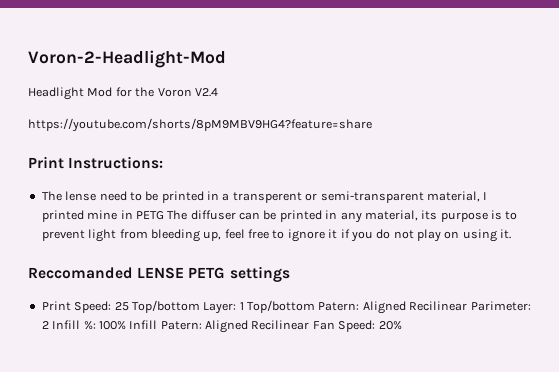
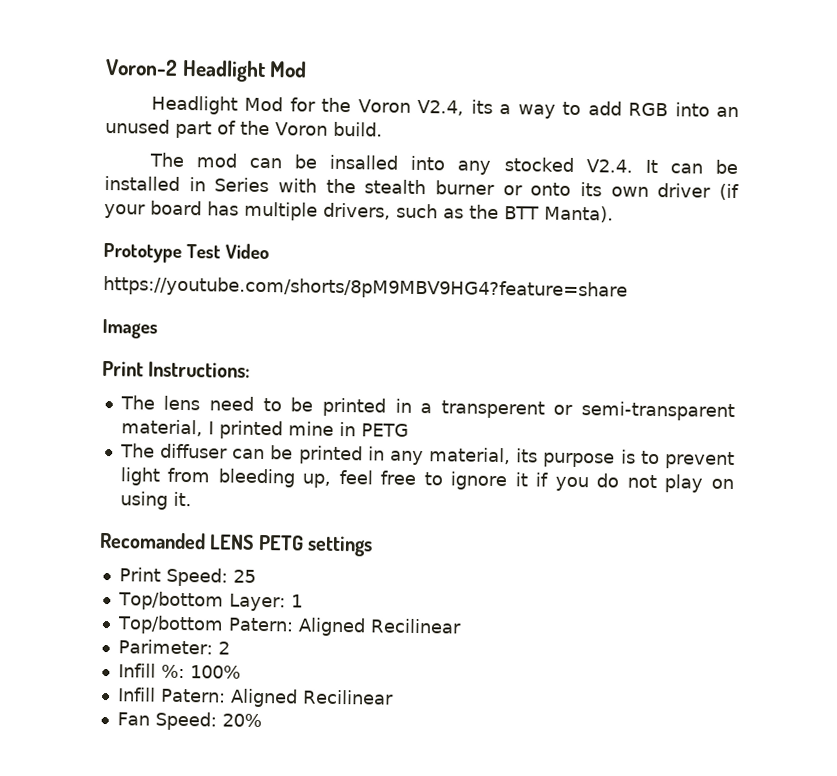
[28,50,226,68] Voron-2-Headlight-Mod -> [105,58,308,83] Voron-2 Headlight Mod
[194,88,218,97] V2.4 -> [417,99,739,119] [105,118,383,139] [148,152,739,175] [104,175,739,201] [104,200,614,223] [103,242,270,263] V2.4, its a way to add RGB into an unused part of the Voron build. // The mod can be insalled into any stocked V2.4. It can be installed in Series with the stealth burner or onto its own driver (if your board has multiple drivers, such as the BTT Manta). // Prototype Test Video
(372, 125) none -> [102,318,158,339] // Images
[65,191,97,201] lense -> [163,395,201,411] lens
(164, 215) none -> (409, 430) //
[28,267,185,279] Reccomanded LENSE -> [99,531,255,550] Recomanded LENS
(129, 306) none -> (256, 576) //
(244, 306) none -> (303, 601) //
(468, 306) none -> (462, 626) //
(49, 325) none -> (230, 648) //
(126, 325) none -> (241, 672) //
(310, 325) none -> (394, 697) //

